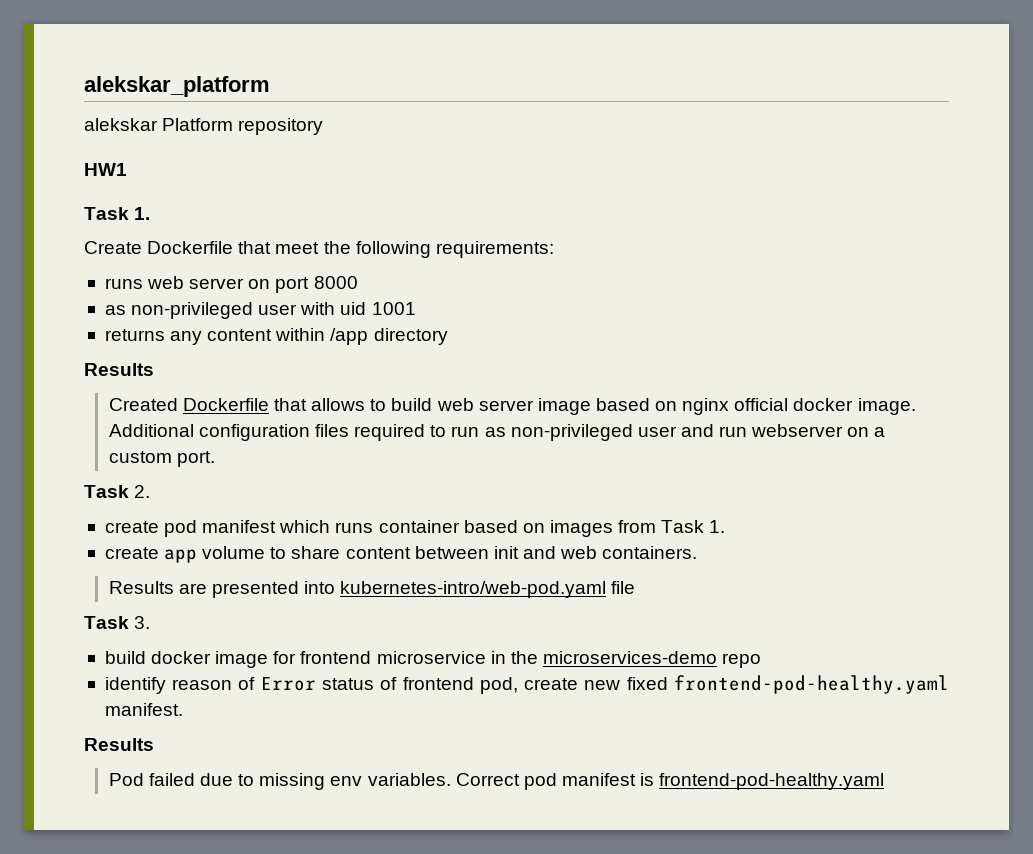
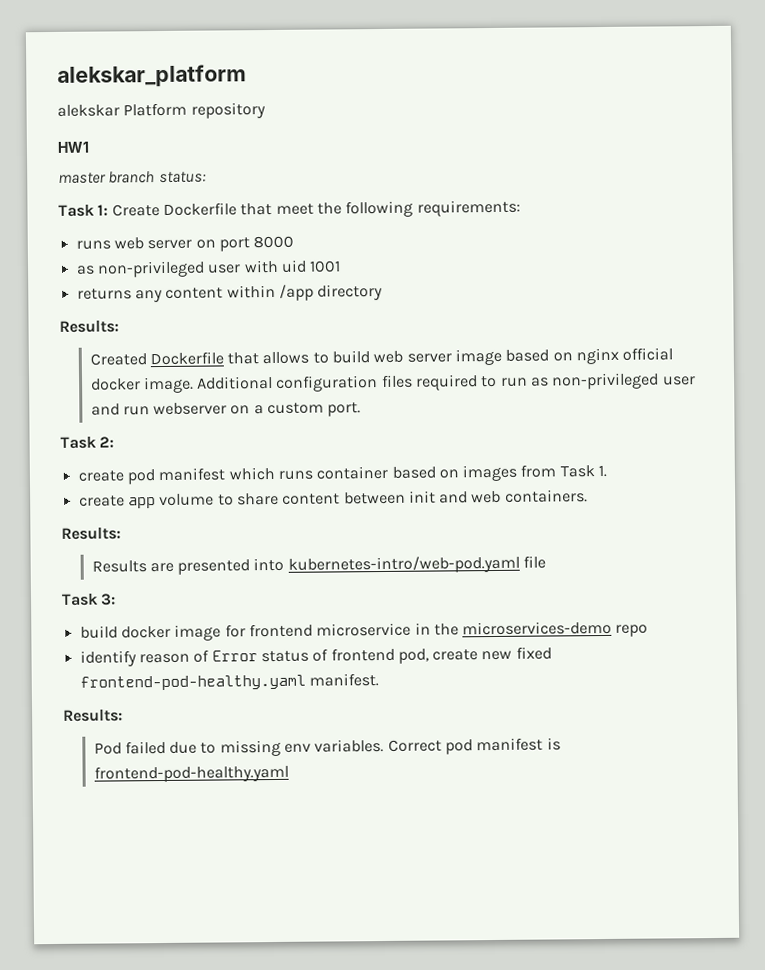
[84,207,151,220] // Task 1. // -> [58,171,207,184] [58,204,109,217] // master branch status: // Task 1:
[84,363,154,376] Results -> [59,320,119,333] Results:
[134,485,151,498] 2. -> [99,436,115,448] 2:
(698, 552) none -> [61,527,121,540] // Results:
[134,616,151,629] 3. -> [100,593,117,606] 3:
[84,738,154,751] Results -> [63,709,123,722] Results:

